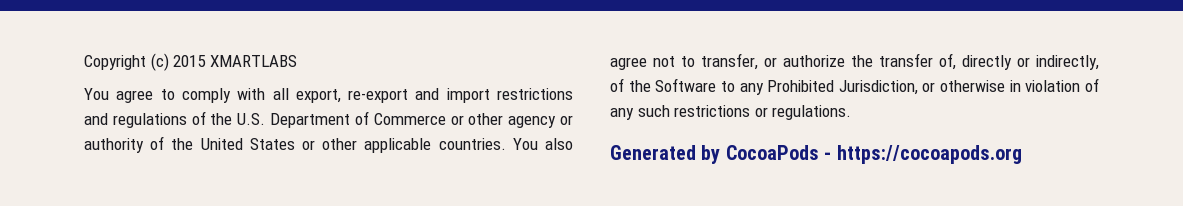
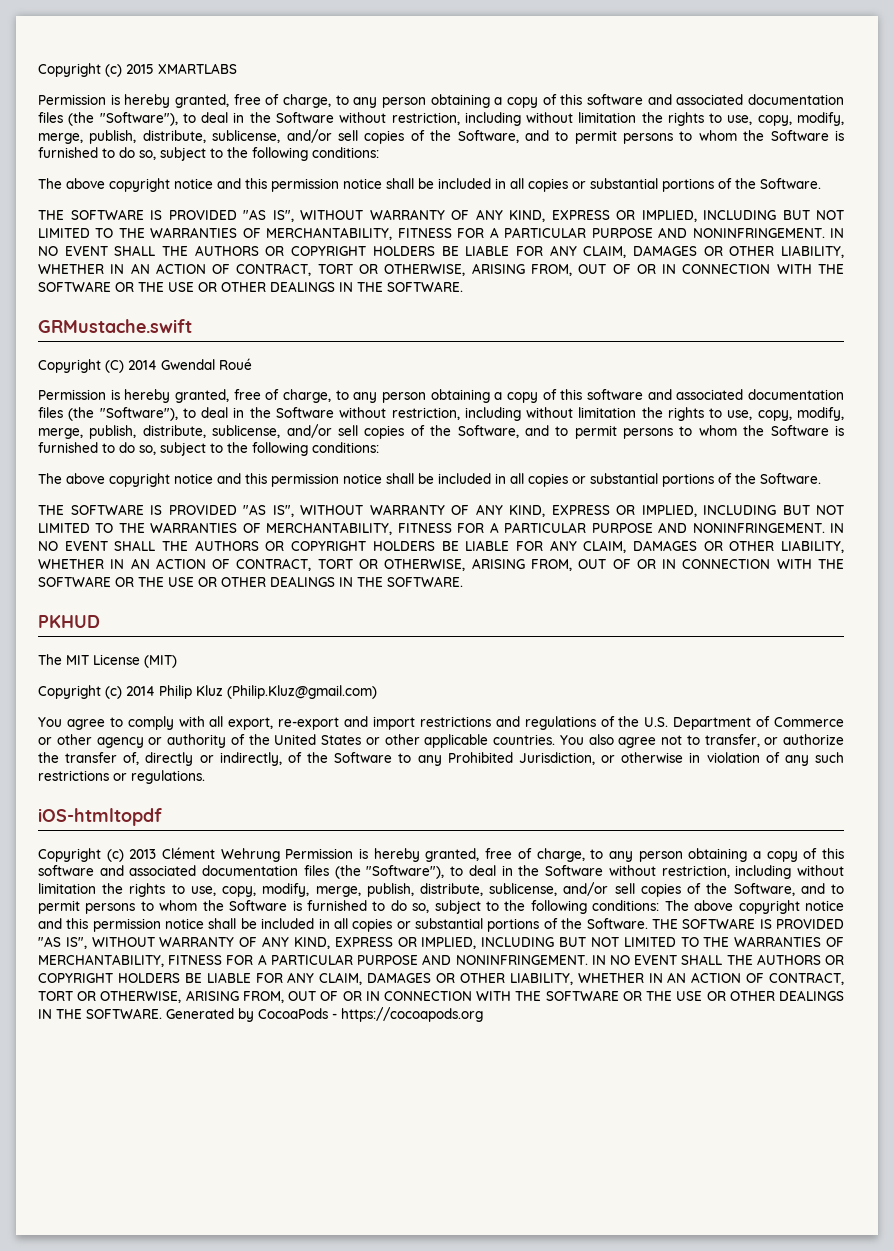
(297, 61) none -> [38,94,844,108] [38,112,845,126] [38,129,845,144] [38,147,379,161] [38,178,821,192] [38,209,844,222] [38,227,844,240] [38,245,844,258] [38,263,844,276] [38,281,463,292] [38,319,192,333] [38,358,252,373] [38,389,844,403] [38,407,845,421] [38,424,845,439] [38,442,379,456] [38,473,821,487] [38,504,844,517] [38,522,844,535] [38,540,844,553] [38,558,844,571] [38,576,463,587] [38,615,100,628] [38,654,177,668] [38,685,377,699] // Permission is hereby granted, free of charge, to any person obtaining a copy of this software and associated documentation files (the "Software"), to deal in the Software without restriction, including without limitation the rights to use, copy, modify, merge, publish, distribute, sublicense, and/or sell copies of the Software, and to permit persons to whom the Software is furnished to do so, subject to the following conditions: // The above copyright notice and this permission notice shall be included in all copies or substantial portions of the Software. // THE SOFTWARE IS PROVIDED "AS IS", WITHOUT WARRANTY OF ANY KIND, EXPRESS OR IMPLIED, INCLUDING BUT NOT LIMITED TO THE WARRANTIES OF MERCHANTABILITY, FITNESS FOR A PARTICULAR PURPOSE AND NONINFRINGEMENT. IN NO EVENT SHALL THE AUTHORS OR COPYRIGHT HOLDERS BE LIABLE FOR ANY CLAIM, DAMAGES OR OTHER LIABILITY, WHETHER IN AN ACTION OF CONTRACT, TORT OR OTHERWISE, ARISING FROM, OUT OF OR IN CONNECTION WITH THE SOFTWARE OR THE USE OR OTHER DEALINGS IN THE SOFTWARE. // GRMustache.swift // Copyright (C) 2014 Gwendal Roué // Permission is hereby granted, free of charge, to any person obtaining a copy of this software and associated documentation files (the "Software"), to deal in the Software without restriction, including without limitation the rights to use, copy, modify, merge, publish, distribute, sublicense, and/or sell copies of the Software, and to permit persons to whom the Software is furnished to do so, subject to the following conditions: // The above copyright notice and this permission notice shall be included in all copies or substantial portions of the Software. // THE SOFTWARE IS PROVIDED "AS IS", WITHOUT WARRANTY OF ANY KIND, EXPRESS OR IMPLIED, INCLUDING BUT NOT LIMITED TO THE WARRANTIES OF MERCHANTABILITY, FITNESS FOR A PARTICULAR PURPOSE AND NONINFRINGEMENT. IN NO EVENT SHALL THE AUTHORS OR COPYRIGHT HOLDERS BE LIABLE FOR ANY CLAIM, DAMAGES OR OTHER LIABILITY, WHETHER IN AN ACTION OF CONTRACT, TORT OR OTHERWISE, ARISING FROM, OUT OF OR IN CONNECTION WITH THE SOFTWARE OR THE USE OR OTHER DEALINGS IN THE SOFTWARE. // PKHUD // The MIT License (MIT) // Copyright (c) 2014 Philip Kluz (Philip.Kluz@gmail.com)
(852, 112) none -> [38,808,162,826] [38,847,845,862] [38,865,845,879] [38,882,844,897] [38,900,845,914] [38,918,844,932] [38,936,845,949] [38,954,844,967] [38,972,844,985] [38,990,844,1003] [38,1008,162,1019] iOS-htmltopdf // Copyright (c) 2013 Clément Wehrung Permission is hereby granted, free of charge, to any person obtaining a copy of this software and associated documentation files (the "Software"), to deal in the Software without restriction, including without limitation the rights to use, copy, modify, merge, publish, distribute, sublicense, and/or sell copies of the Software, and to permit persons to whom the Software is furnished to do so, subject to the following conditions: The above copyright notice and this permission notice shall be included in all copies or substantial portions of the Software. THE SOFTWARE IS PROVIDED "AS IS", WITHOUT WARRANTY OF ANY KIND, EXPRESS OR IMPLIED, INCLUDING BUT NOT LIMITED TO THE WARRANTIES OF MERCHANTABILITY, FITNESS FOR A PARTICULAR PURPOSE AND NONINFRINGEMENT. IN NO EVENT SHALL THE AUTHORS OR COPYRIGHT HOLDERS BE LIABLE FOR ANY CLAIM, DAMAGES OR OTHER LIABILITY, WHETHER IN AN ACTION OF CONTRACT, TORT OR OTHERWISE, ARISING FROM, OUT OF OR IN CONNECTION WITH THE SOFTWARE OR THE USE OR OTHER DEALINGS IN THE SOFTWARE.

